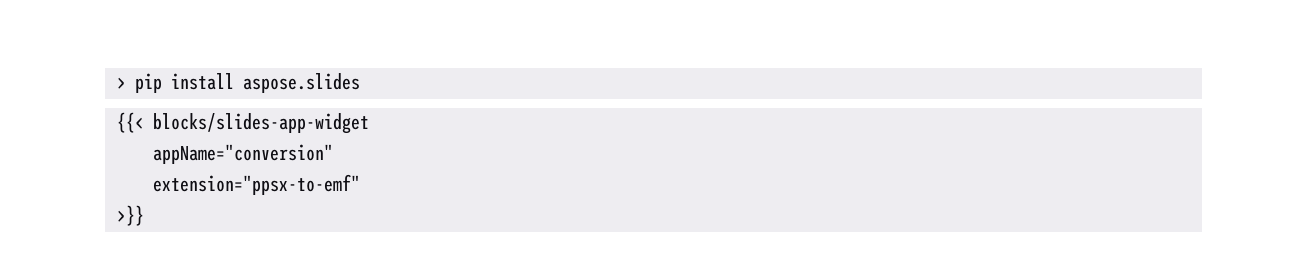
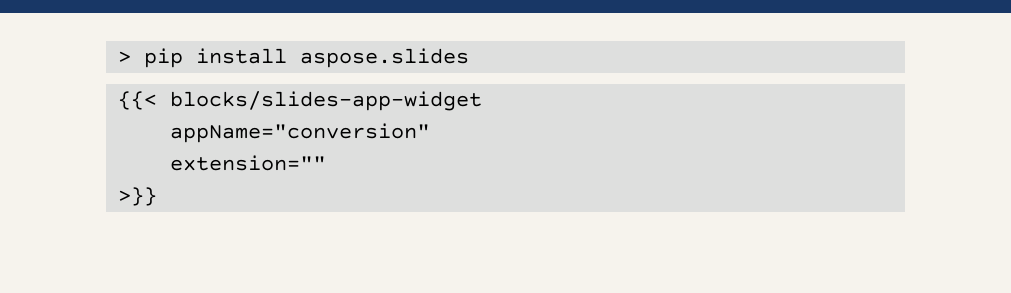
[152,174,360,195] extension="ppsx-to-emf" -> [170,155,326,171] extension=""

